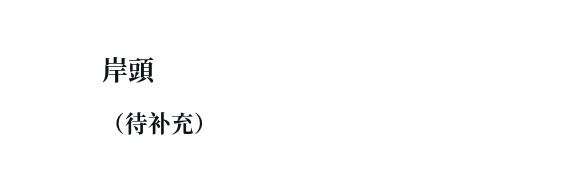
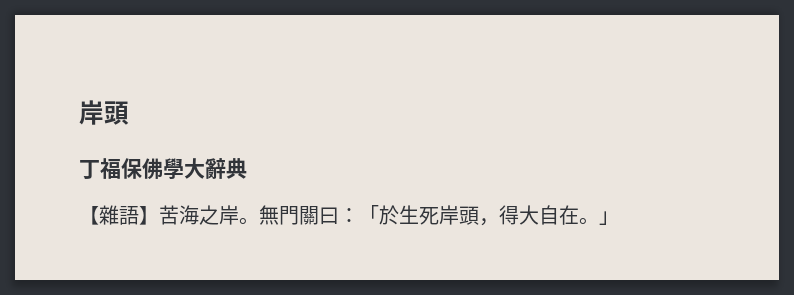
[102,112,217,135] （待补充） -> [79,158,247,180] [79,205,619,226] 丁福保佛學大辭典 // 【雜語】苦海之岸。無門關曰：「於生死岸頭，得大自在。」

